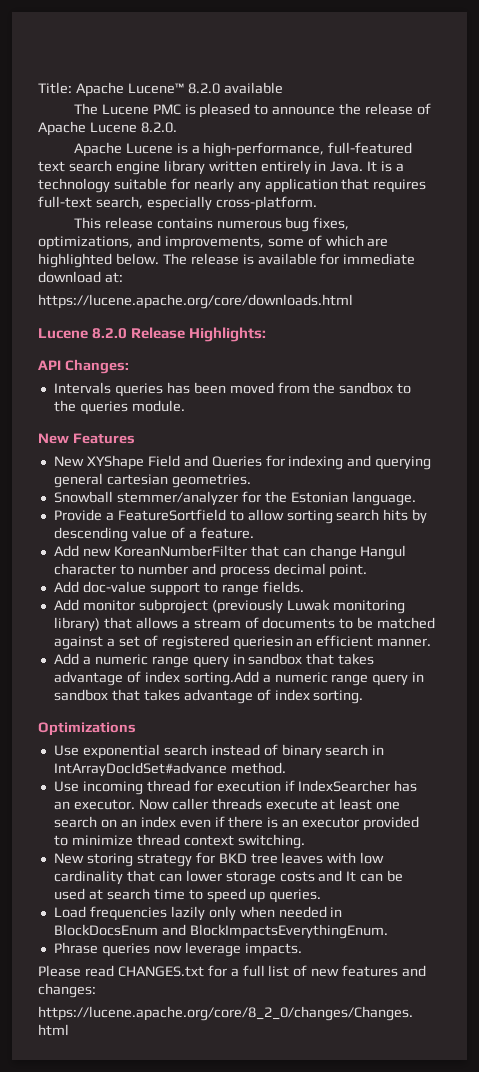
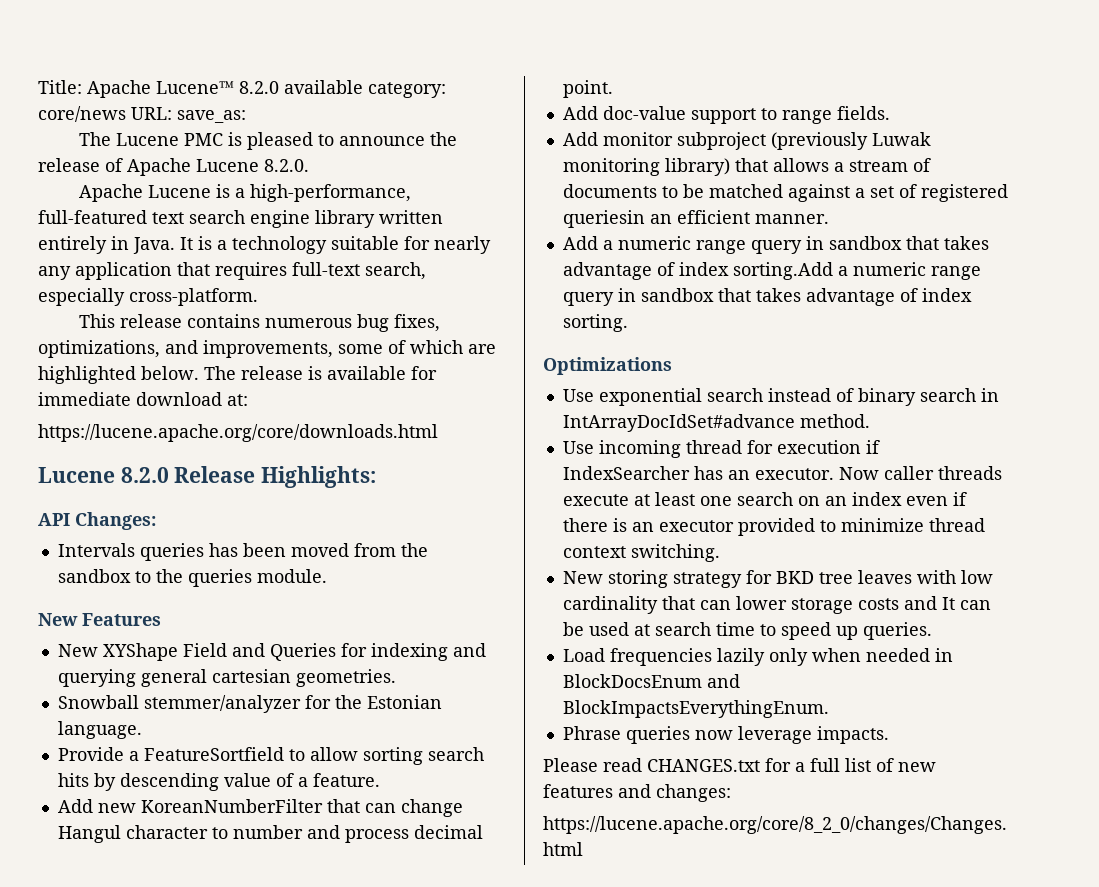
(283, 88) none -> [368,82,446,98] [38,106,246,123] category: core/news URL: save_as:

